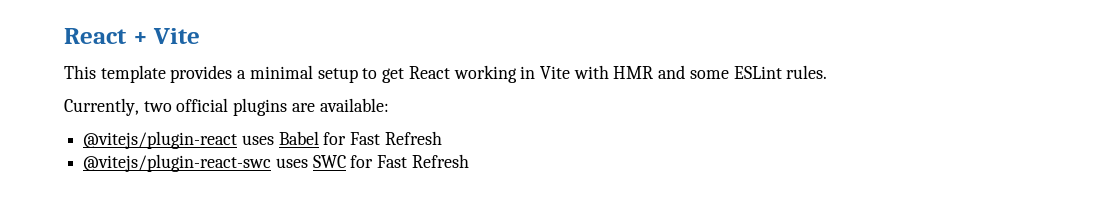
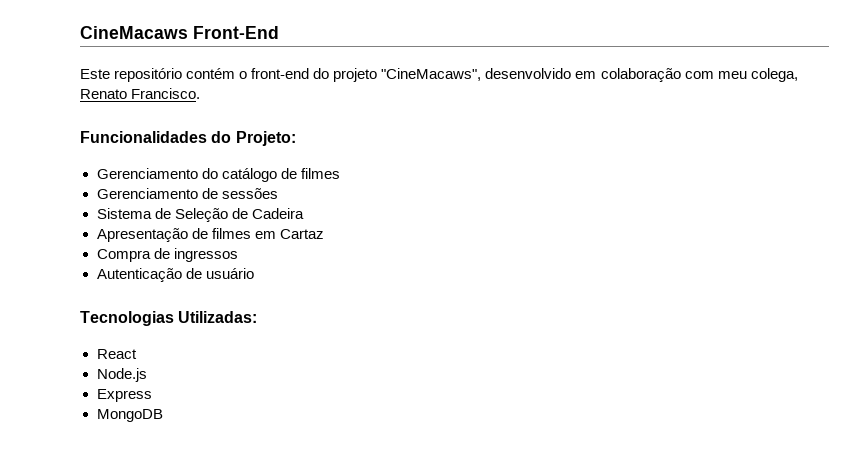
[64,28,201,44] [64,65,828,83] [64,98,389,116] [83,131,442,149] [83,154,469,172] React + Vite // This template provides a minimal setup to get React working in Vite with HMR and some ESLint rules. // Currently, two official plugins are available: // @vitejs/plugin-react uses Babel for Fast Refresh // @vitejs/plugin-react-swc uses SWC for Fast Refresh -> [80,26,279,39] [80,68,798,82] [80,88,201,99] [80,131,296,146] [96,168,340,182] [96,188,278,199] [96,208,304,222] [96,228,324,242] [96,248,238,262] [96,268,254,282] [80,311,258,326] [96,349,137,359] [96,368,147,382] [96,389,152,402] [96,409,163,422] CineMacaws Front-End // Este repositório contém o front-end do projeto "CineMacaws", desenvolvido em colaboração com meu colega, Renato Francisco. // Funcionalidades do Projeto: // Gerenciamento do catálogo de filmes // Gerenciamento de sessões // Sistema de Seleção de Cadeira // Apresentação de filmes em Cartaz // Compra de ingressos // Autenticação de usuário // Tecnologias Utilizadas: // React // Node.js // Express // MongoDB

